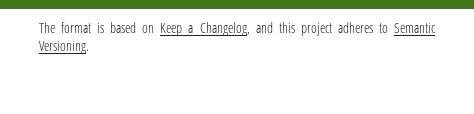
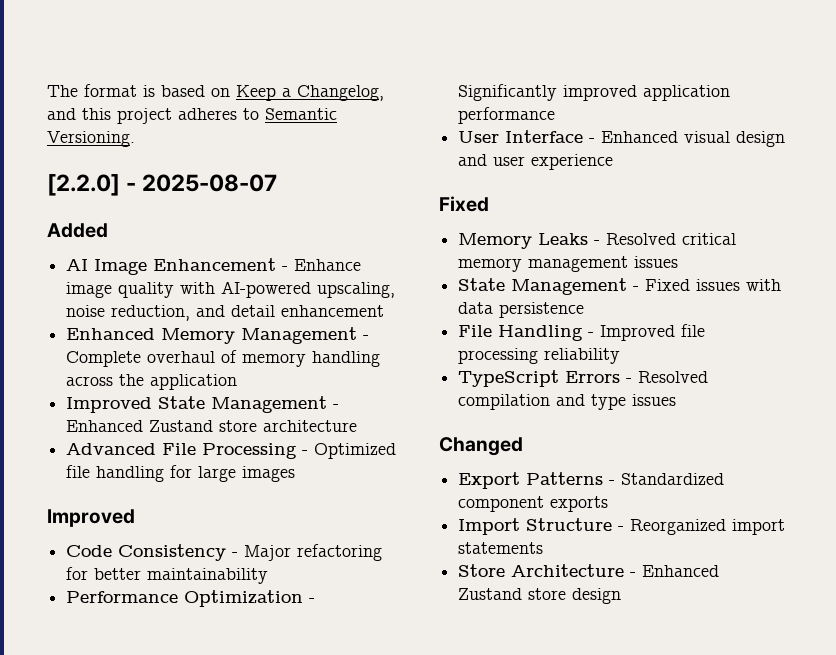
(89, 47) none -> [47,174,278,196] [47,223,108,238] [66,258,362,275] [66,281,396,298] [66,305,385,321] [66,327,370,344] [66,350,381,367] [66,374,238,390] [66,396,340,413] [66,420,358,432] [66,443,397,459] [66,465,296,482] [47,509,135,527] [66,544,383,561] [66,567,269,584] [66,590,316,607] [458,84,731,101] [458,107,556,124] [458,130,786,147] [458,154,614,170] [439,196,489,212] [458,233,737,249] [458,256,679,272] [458,278,782,295] [458,302,585,318] [458,324,706,341] [458,348,621,364] [458,370,709,387] [458,394,677,410] [439,437,523,456] [458,472,725,489] [458,496,609,512] [458,518,786,535] [458,542,544,554] [458,564,720,577] [458,588,622,604] // [2.2.0] - 2025-08-07 // Added // AI Image Enhancement - Enhance image quality with AI-powered upscaling, noise reduction, and detail enhancement // Enhanced Memory Management - Complete overhaul of memory handling across the application // Improved State Management - Enhanced Zustand store architecture // Advanced File Processing - Optimized file handling for large images // Improved // Code Consistency - Major refactoring for better maintainability // Performance Optimization - Significantly improved application performance // User Interface - Enhanced visual design and user experience // Fixed // Memory Leaks - Resolved critical memory management issues // State Management - Fixed issues with data persistence // File Handling - Improved file processing reliability // TypeScript Errors - Resolved compilation and type issues // Changed // Export Patterns - Standardized component exports // Import Structure - Reorganized import statements // Store Architecture - Enhanced Zustand store design

